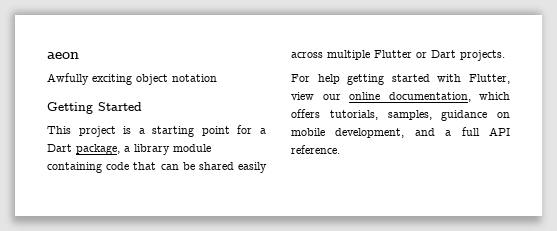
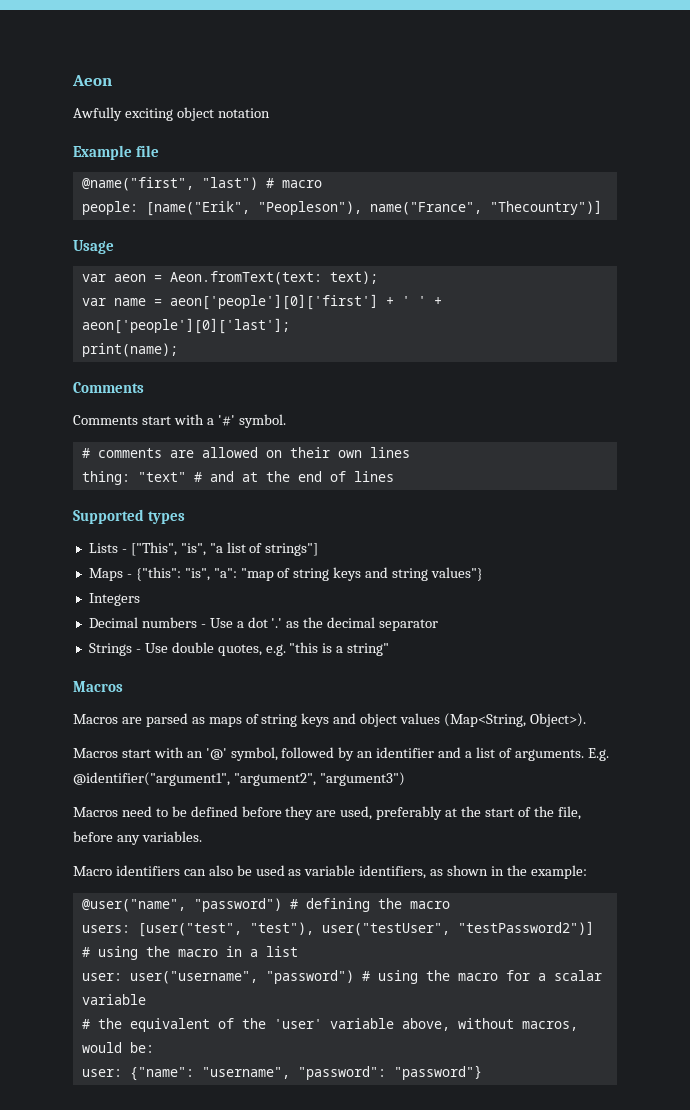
[47,52,79,59] aeon -> [72,75,112,86] Aeon
[47,102,142,114] [47,125,266,137] [47,144,211,155] [47,162,267,173] [291,50,505,61] [291,74,510,85] [291,92,510,102] [291,109,510,121] [291,127,510,138] [291,145,340,154] Getting Started // This project is a starting point for a Dart package, a library module containing code that can be shared easily across multiple Flutter or Dart projects. // For help getting started with Flutter, view our online documentation, which offers tutorials, samples, guidance on mobile development, and a full API reference. -> [73,145,160,160] [81,177,322,191] [81,200,602,216] [73,240,114,254] [81,271,378,285] [81,294,442,310] [81,318,290,334] [81,343,178,357] [73,382,144,393] [73,414,286,428] [81,447,410,458] [81,471,394,485] [73,509,186,524] [88,542,319,556] [88,567,484,581] [88,593,140,606] [88,617,439,631] [88,642,390,656] [73,681,123,692] [73,713,586,727] [73,747,609,761] [73,772,405,786] [73,806,581,820] [73,831,202,845] [73,865,587,879] [81,898,450,912] [81,921,594,937] [81,946,298,960] [81,970,602,984] [81,994,146,1005] [81,1018,578,1032] [81,1042,154,1053] [81,1065,482,1081] Example file // @name("first", "last") # macro // people: [name("Erik", "Peopleson"), name("France", "Thecountry")] // Usage // var aeon = Aeon.fromText(text: text); // var name = aeon['people'][0]['first'] + ' ' + aeon['people'][0]['last']; // print(name); // Comments // Comments start with a '#' symbol. // # comments are allowed on their own lines // thing: "text" # and at the end of lines // Supported types // Lists - ["This", "is", "a list of strings"] // Maps - {"this": "is", "a": "map of string keys and string values"} // Integers // Decimal numbers - Use a dot '.' as the decimal separator // Strings - Use double quotes, e.g. "this is a string" // Macros // Macros are parsed as maps of string keys and object values (Map<String, Object>). // Macros start with an '@' symbol, followed by an identifier and a list of arguments. E.g. @identifier("argument1", "argument2", "argument3") // Macros need to be defined before they are used, preferably at the start of the file, before any variables. // Macro identifiers can also be used as variable identifiers, as shown in the example: // @user("name", "password") # defining the macro // users: [user("test", "test"), user("testUser", "testPassword2")] # using the macro in a list // user: user("username", "password") # using the macro for a scalar variable // # the equivalent of the 'user' variable above, without macros, would be: // user: {"name": "username", "password": "password"}

